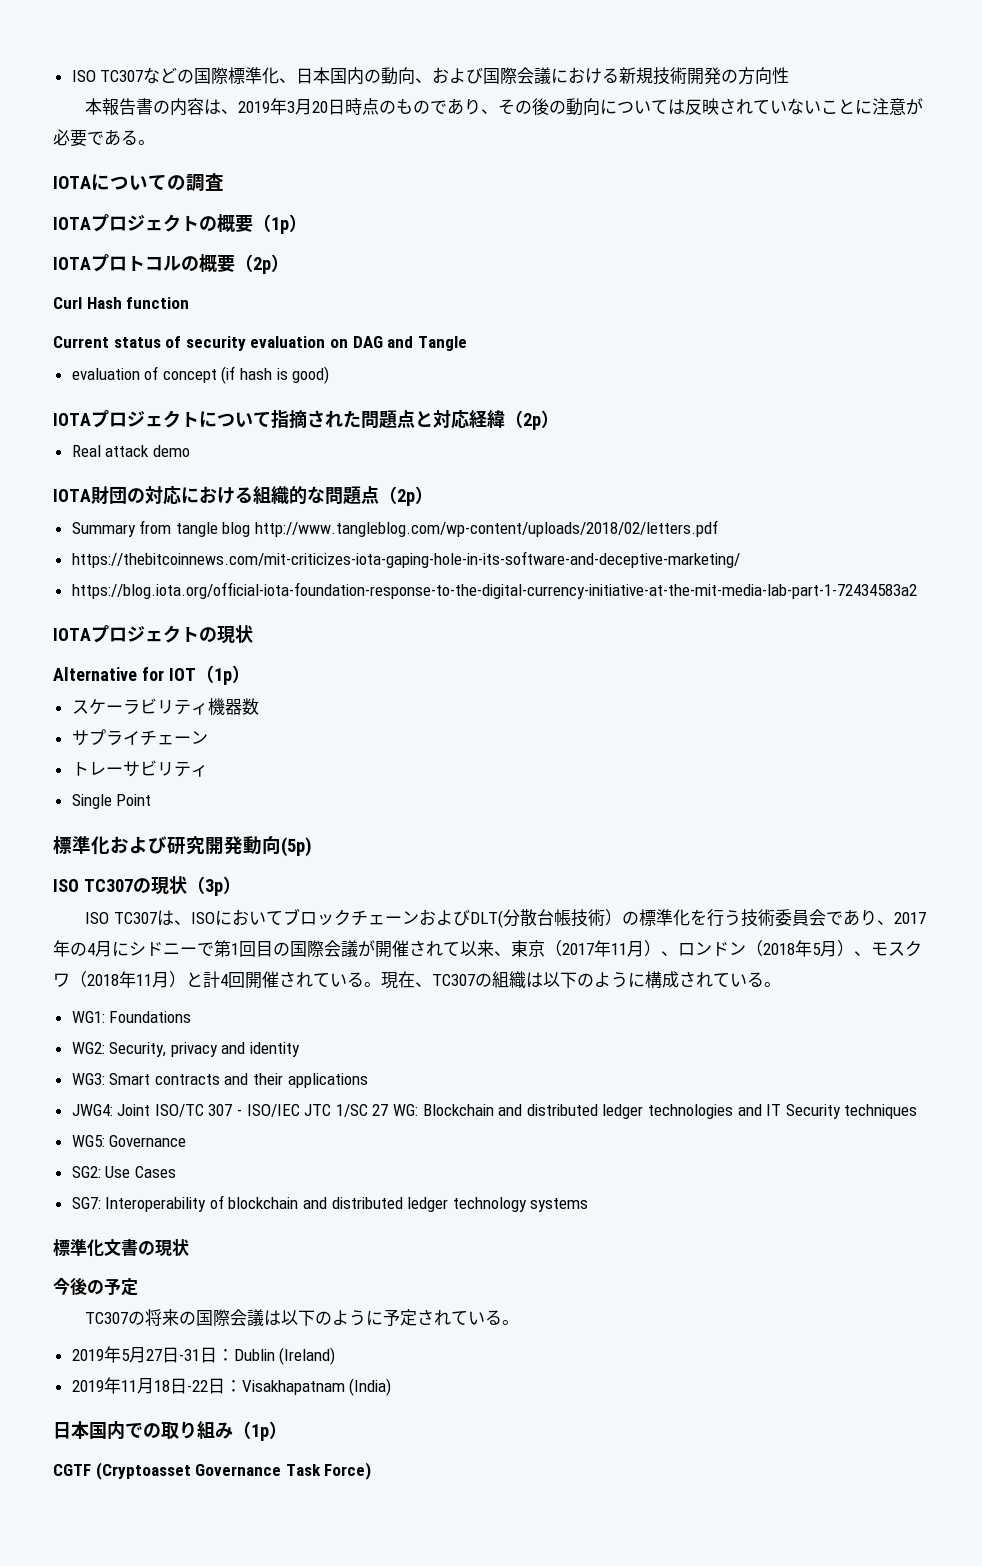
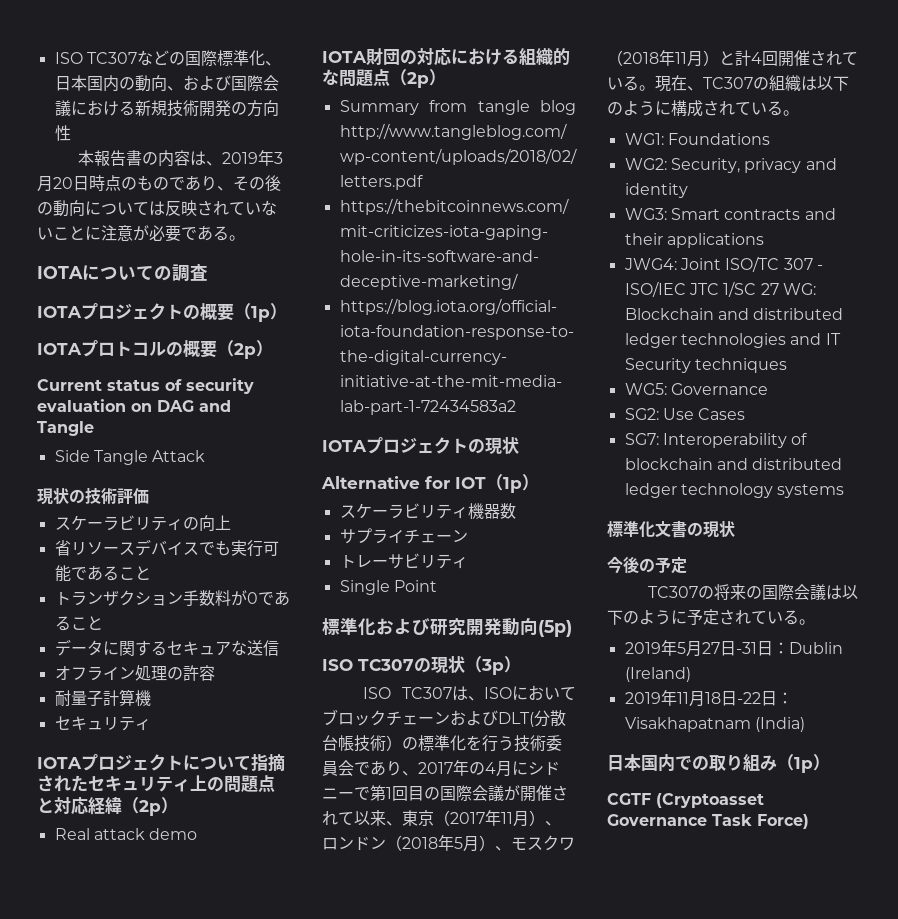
[53,297,190,309] // Curl Hash function -> (273, 348) none
[71,366,330,384] evaluation of concept (if hash is good) -> [54,450,206,465] [37,487,149,505] [54,515,231,531] [54,539,279,557] [54,565,151,582] [54,590,290,607] [54,616,103,631] [54,639,279,656] [54,665,215,681] [54,689,151,707] [54,716,151,731] Side Tangle Attack // 現状の技術評価 // スケーラビリティの向上 // 省リソースデバイスでも実行可能であること // トランザクション手数料が0であること // データに関するセキュアな送信 // オフライン処理の許容 // 耐量子計算機 // セキュリティ
(361, 419) none -> [88,775,224,792] セキュリティ上の

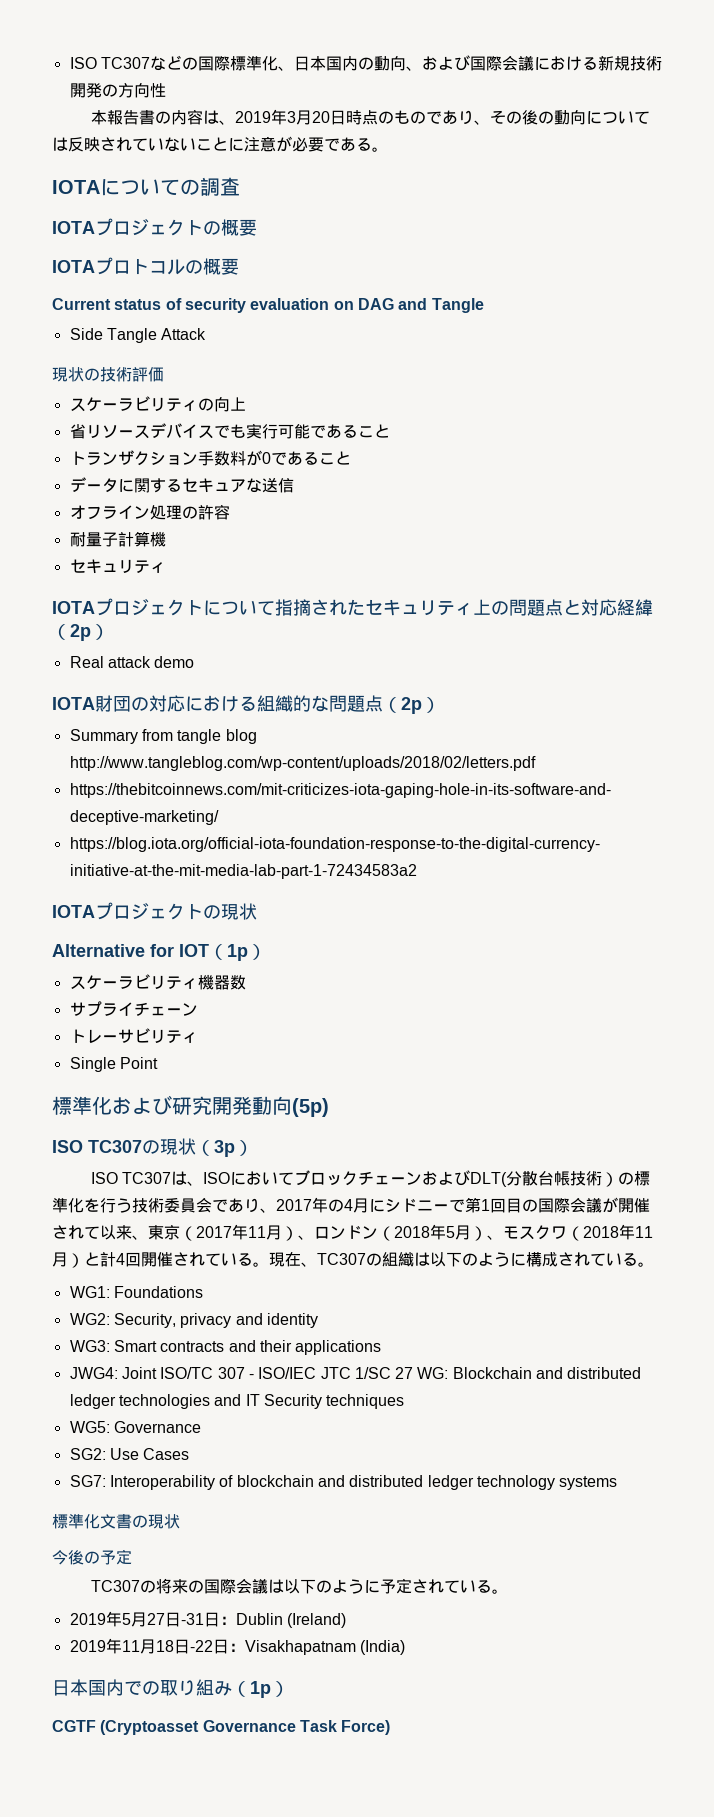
[234,303,287,322] （1p） -> (257, 227) none
[217,340,273,359] （2p） -> (239, 266) none

